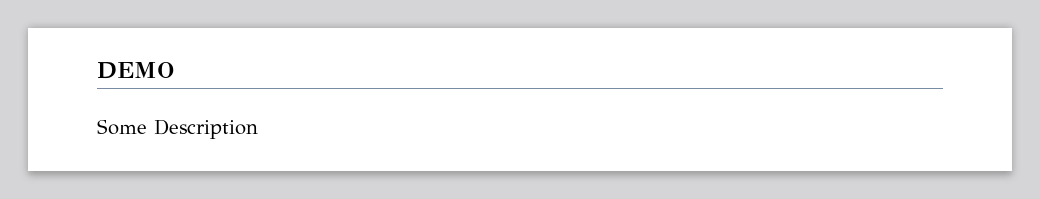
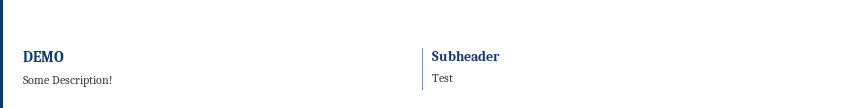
[154,119,258,139] Description -> [52,76,113,87] [432,50,500,61] [432,74,453,82] Description! // Subheader // Test

